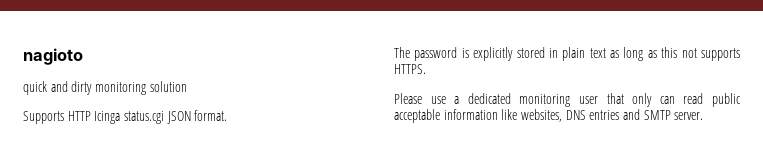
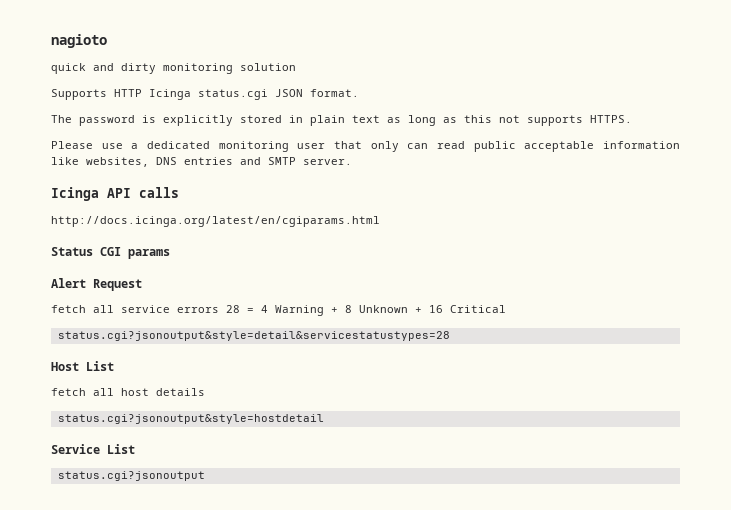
(704, 116) none -> [51,187,179,201] [51,216,380,227] [51,247,170,259] [51,278,142,291] [51,305,506,316] [57,331,450,341] [51,361,114,371] [51,388,205,396] [57,414,324,424] [51,444,135,454] [57,471,205,481] // Icinga API calls // http://docs.icinga.org/latest/en/cgiparams.html // Status CGI params // Alert Request // fetch all service errors 28 = 4 Warning + 8 Unknown + 16 Critical // status.cgi?jsonoutput&style=detail&servicestatustypes=28 // Host List // fetch all host details // status.cgi?jsonoutput&style=hostdetail // Service List // status.cgi?jsonoutput

